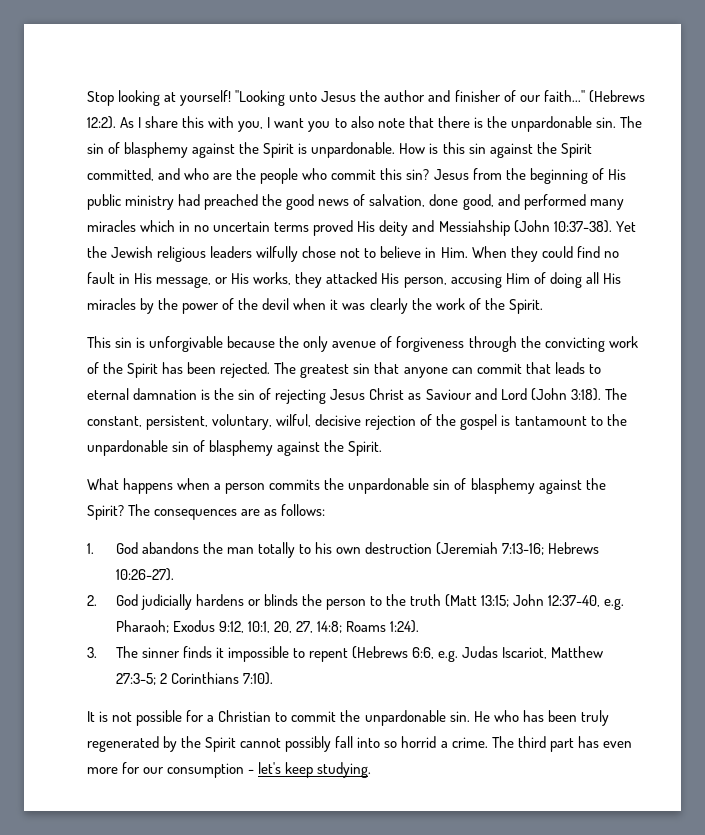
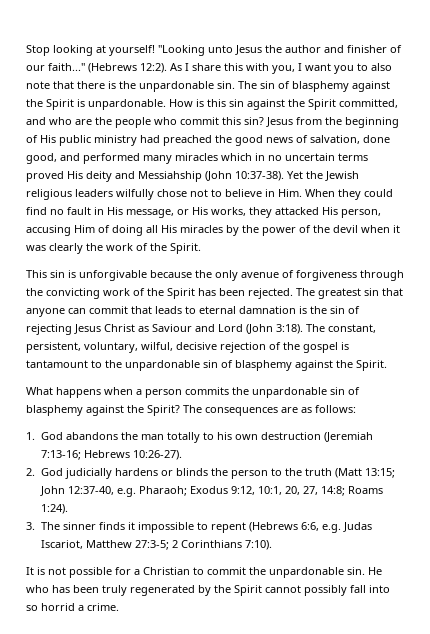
[491,736,632,752] [87,762,372,778] The third part has even more for our consumption - let's keep studying. -> (119, 607) none

